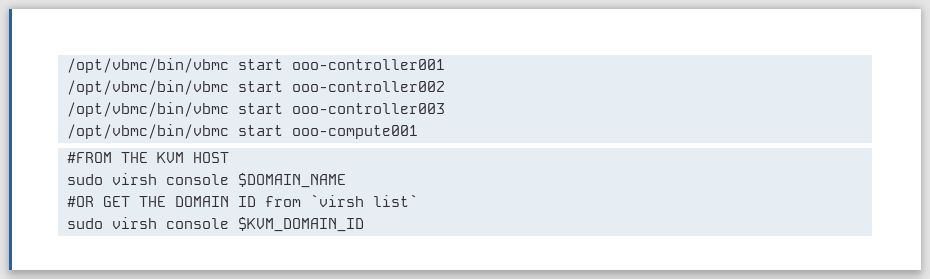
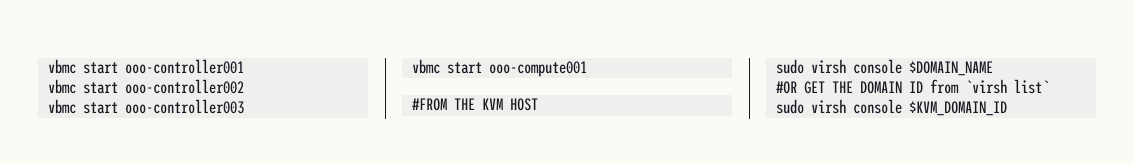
[66,58,229,73] /opt/vbmc/bin/vbmc -> [47,59,76,74] vbmc
[66,80,229,95] /opt/vbmc/bin/vbmc -> [47,79,76,94] vbmc
[66,102,229,117] /opt/vbmc/bin/vbmc -> [47,99,76,114] vbmc
[66,124,229,139] /opt/vbmc/bin/vbmc -> [411,59,440,74] vbmc

